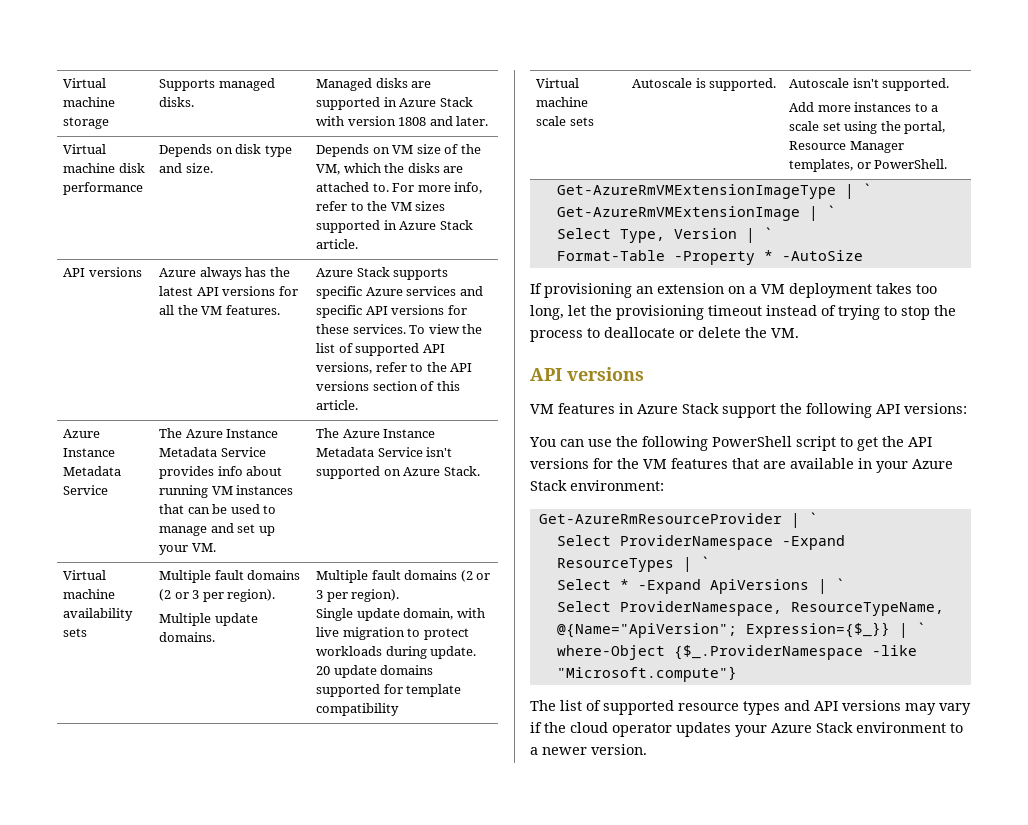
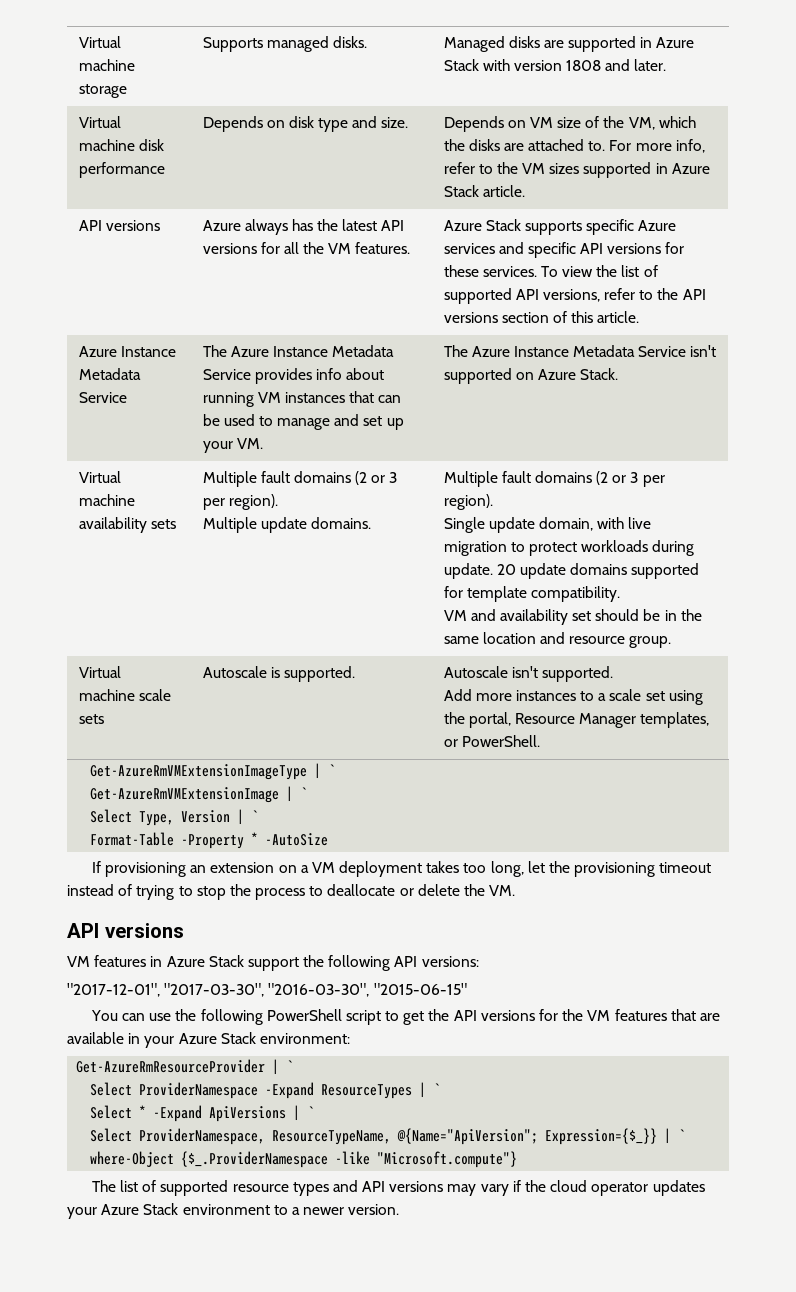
[316,703,400,716] compatibility -> [530,586,620,602] [443,609,702,625] [443,632,672,648] compatibility. // VM and availability set should be in the same location and resource group.
(967, 408) none -> [67,983,467,997] // "2017-12-01", "2017-03-30", "2016-03-30", "2015-06-15"

